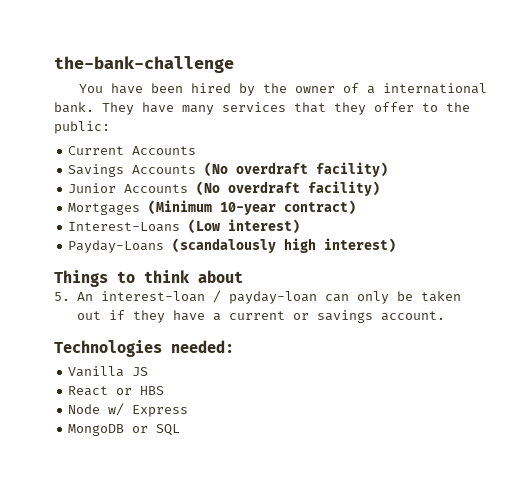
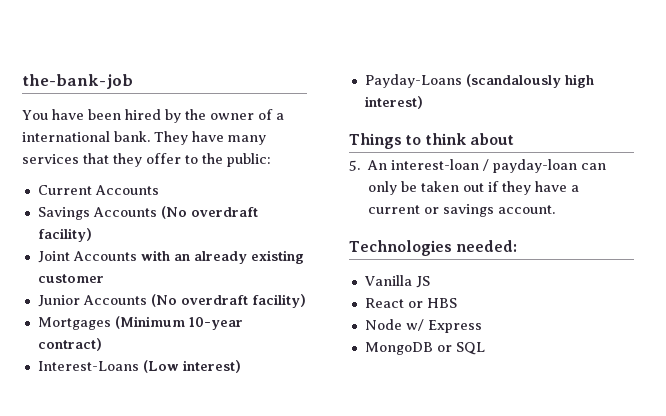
[54,56,234,73] the-bank-challenge -> [22,74,133,89] the-bank-job
(389, 169) none -> [37,250,304,264] [37,274,104,283] // Joint Accounts with an already existing customer

